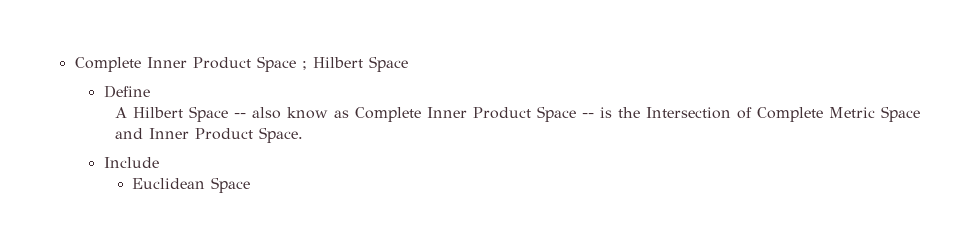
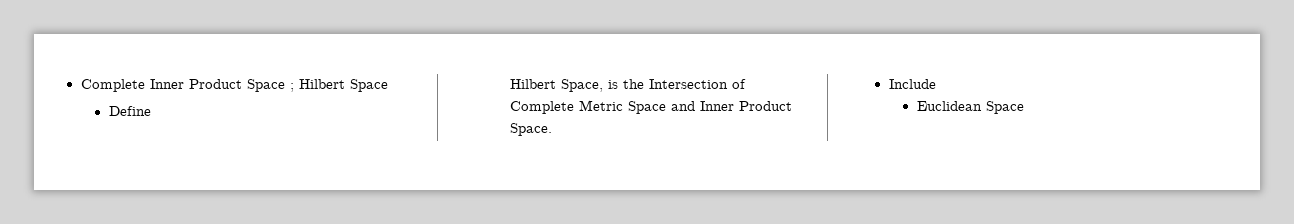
[114,106,594,122] A Hilbert Space -- also know as Complete Inner Product Space -- -> [510,79,604,92] Hilbert Space,

